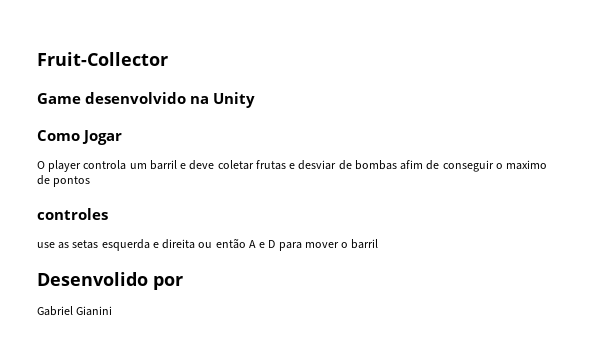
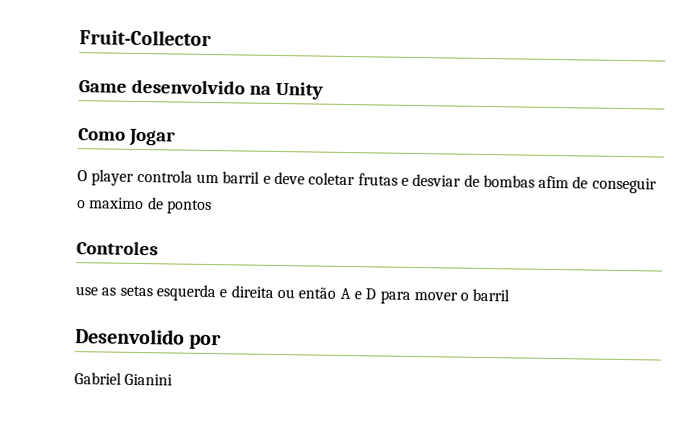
[37,208,108,220] controles -> [76,241,158,256] Controles

